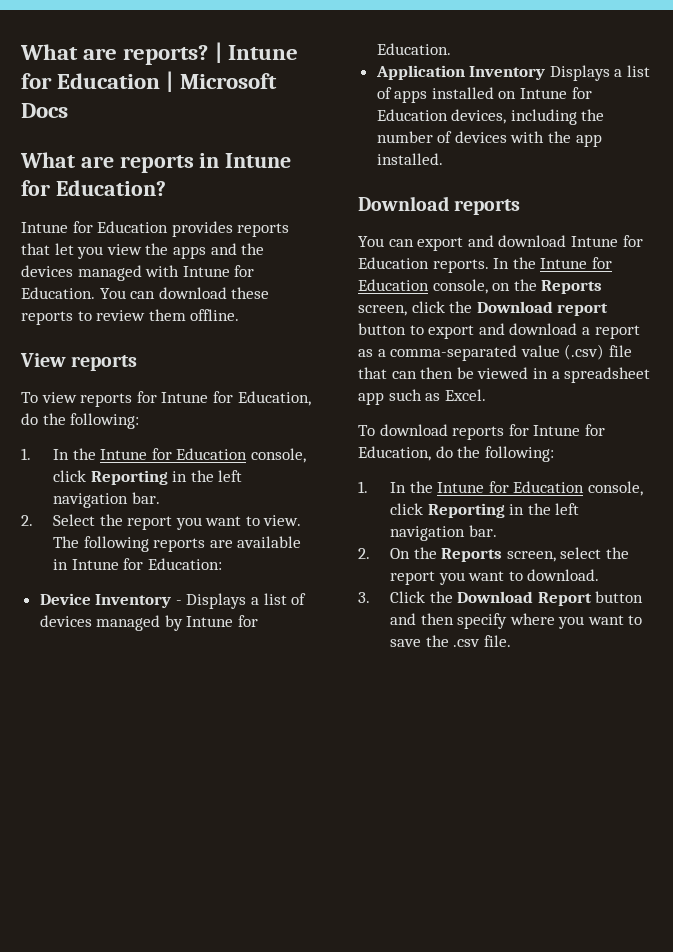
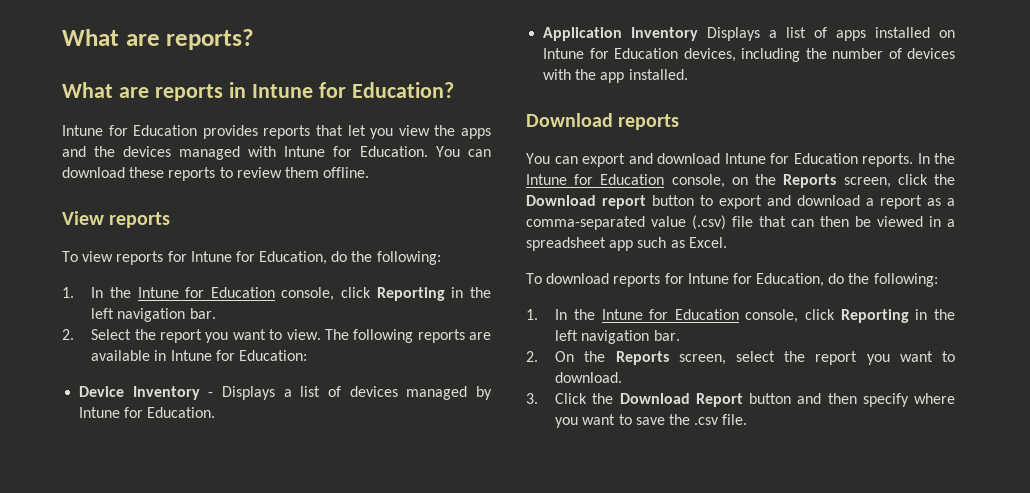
[214,42,298,63] [21,71,277,92] [21,103,68,118] | Intune for Education | Microsoft Docs -> (255, 39) none

